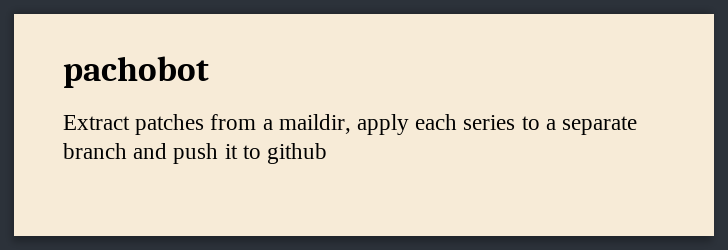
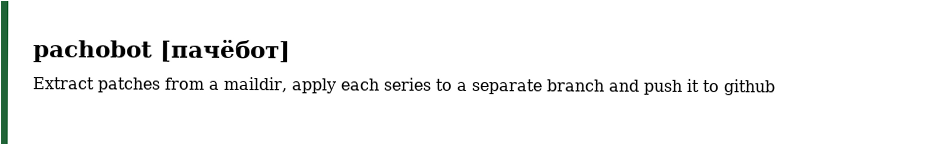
(209, 72) none -> [160,39,291,63] [пачёбот]

